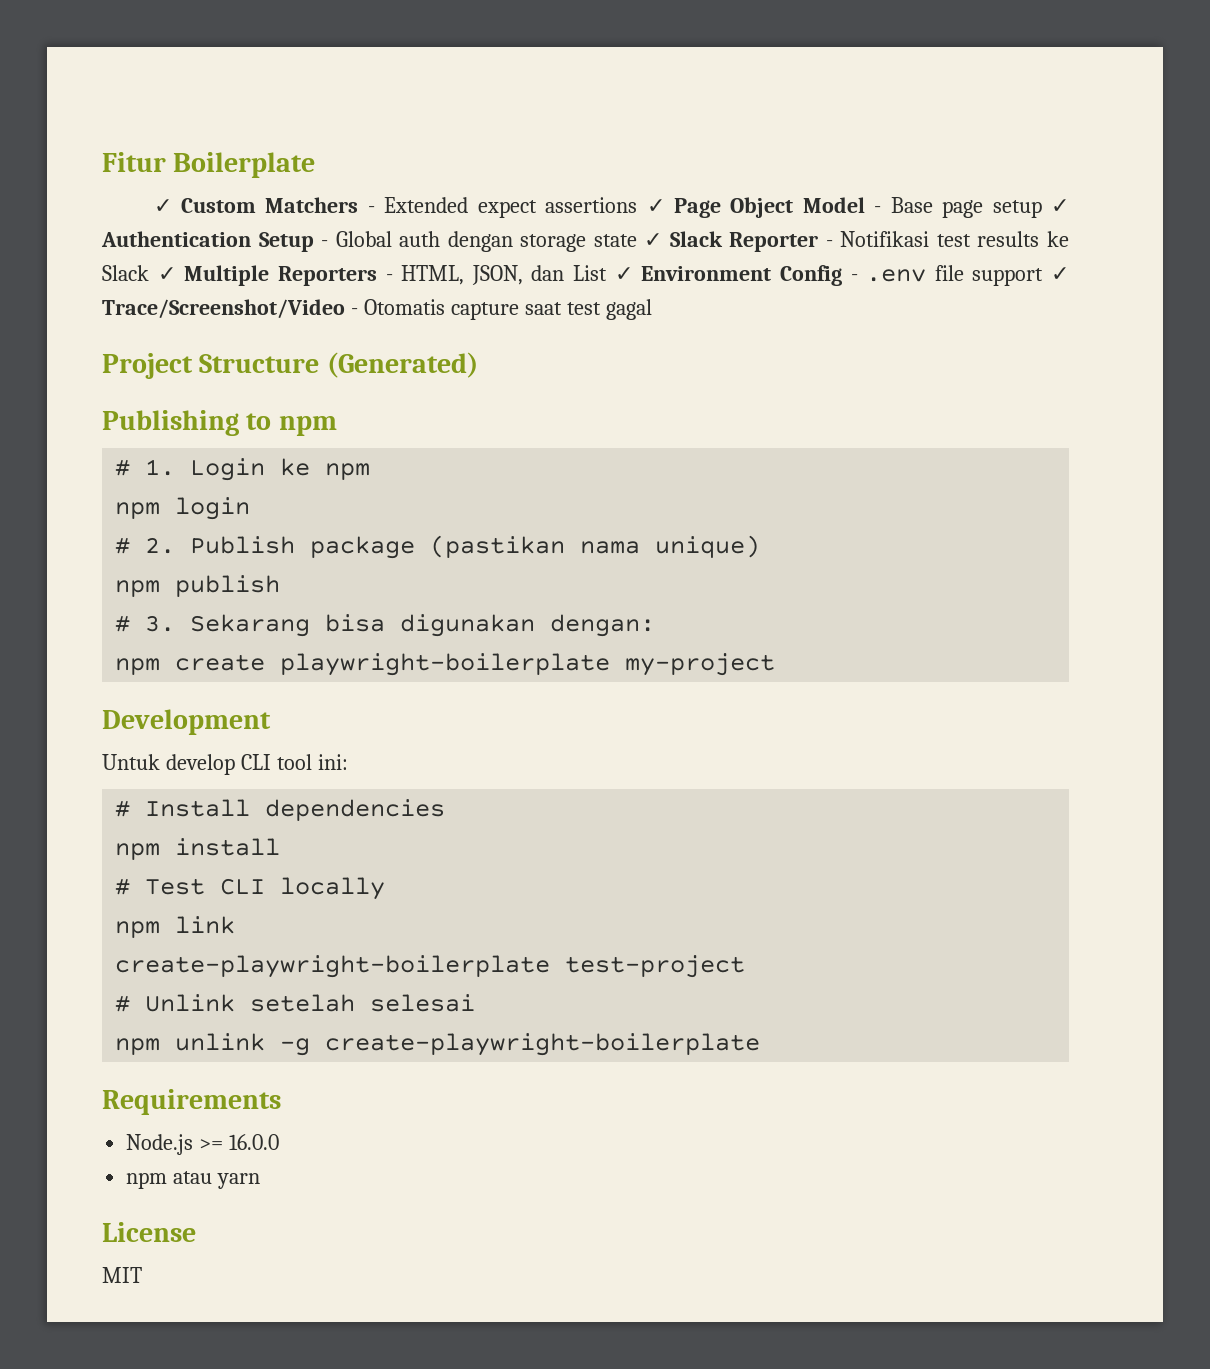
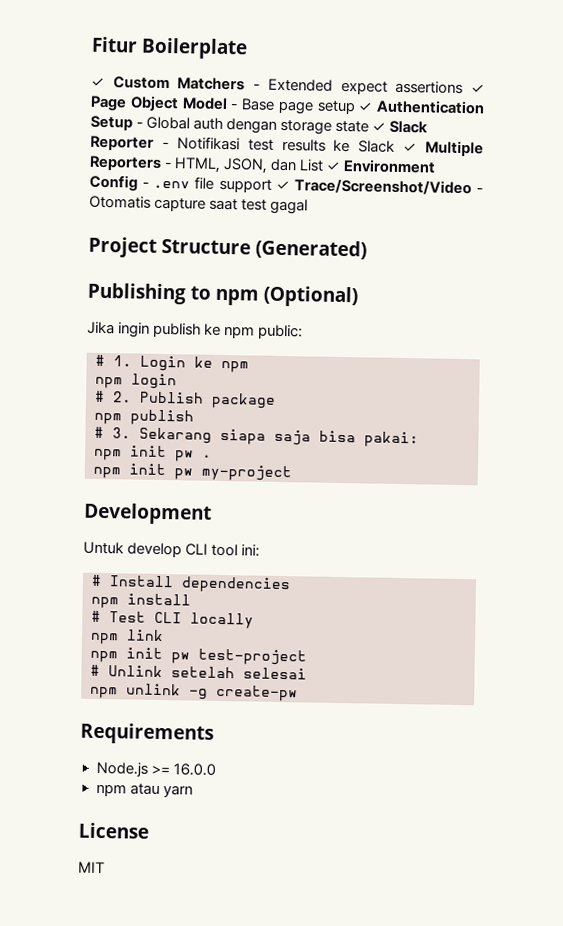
(337, 426) none -> [263,285,359,308] [87,321,304,340] (Optional) // Jika ingin publish ke npm public:
[430,535,761,558] (pastikan nama unique) -> (276, 400) none
[325,614,656,637] [115,653,611,676] bisa digunakan dengan: // npm create playwright-boilerplate -> [220,428,419,448] [94,445,212,462] [93,463,193,480] siapa saja bisa pakai: // npm init pw . // npm init pw
[115,955,551,978] create-playwright-boilerplate -> [90,647,190,664] npm init pw
[325,1033,761,1056] create-playwright-boilerplate -> [216,684,298,702] create-pw

